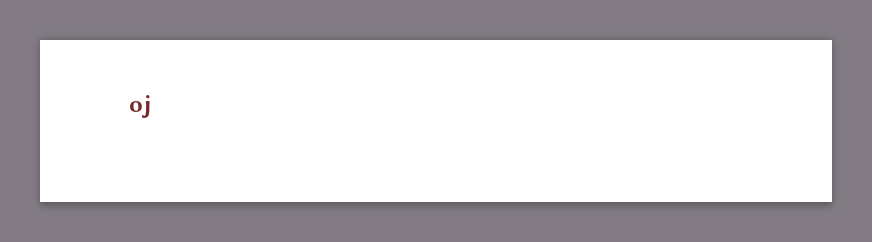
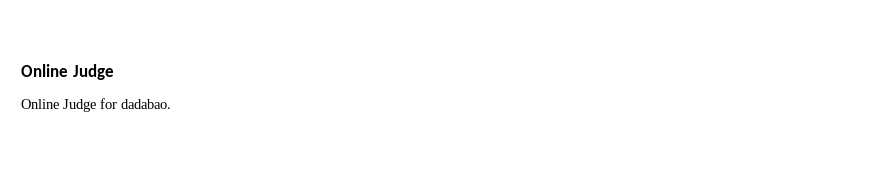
[129,95,152,118] oj -> [21,64,114,80] [21,98,171,112] Online Judge // Online Judge for dadabao.

